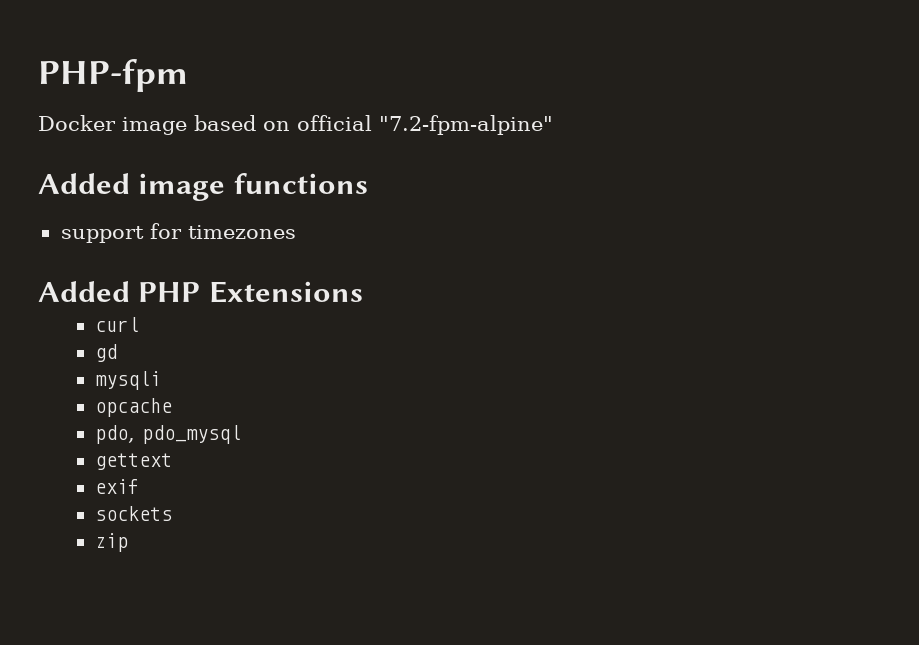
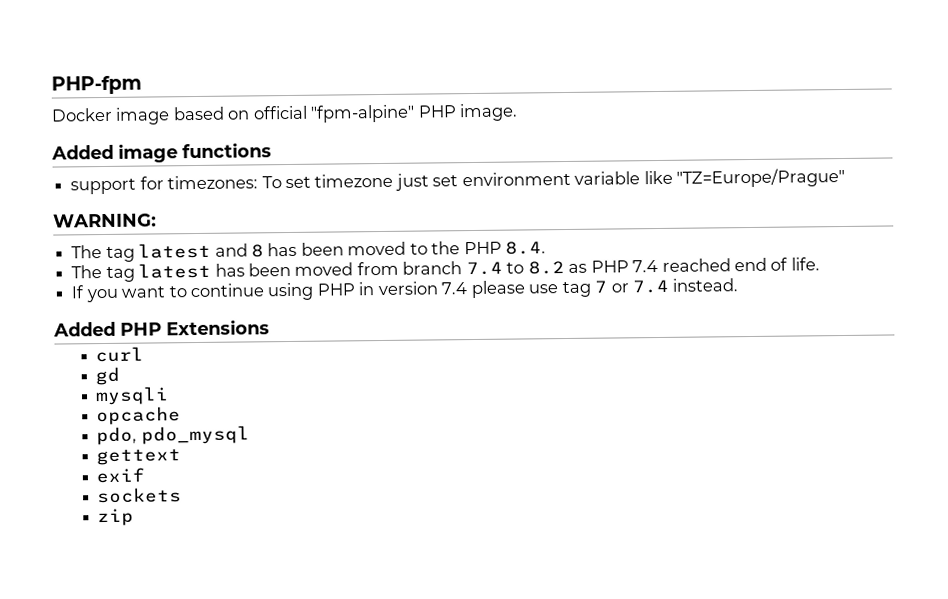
[379,115,553,135] "7.2-fpm-alpine" -> [310,103,519,123] "fpm-alpine" PHP image.
[187,225,296,239] timezones -> [167,167,846,191] [53,213,157,228] [71,241,547,262] [71,257,820,282] [71,278,739,303] timezones: To set timezone just set environment variable like "TZ=Europe/Prague" // WARNING: // The tag latest and 8 has been moved to the PHP 8.4. // The tag latest has been moved from branch 7.4 to 8.2 as PHP 7.4 reached end of life. // If you want to continue using PHP in version 7.4 please use tag 7 or 7.4 instead.

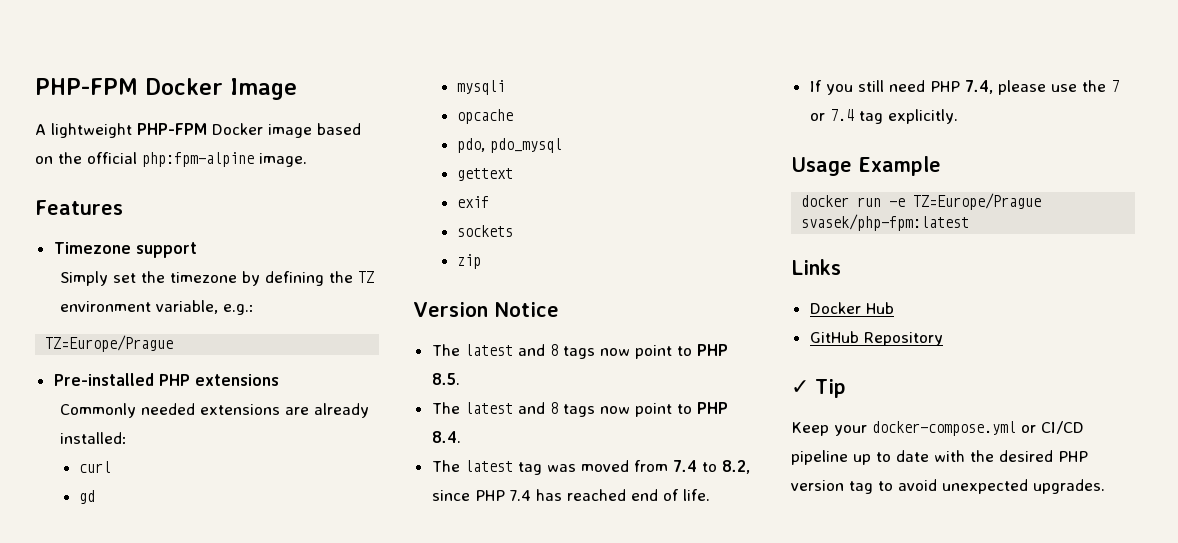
[51,75,142,95] [51,103,519,125] [51,142,272,163] [70,167,846,195] [53,213,157,228] [71,241,547,262] [71,257,820,282] [71,278,739,303] [53,319,270,337] PHP-fpm // Docker image based on official "fpm-alpine" PHP image. // Added image functions // support for timezones: To set timezone just set environment variable like "TZ=Europe/Prague" // WARNING: // The tag latest and 8 has been moved to the PHP 8.4. // The tag latest has been moved from branch 7.4 to 8.2 as PHP 7.4 reached end of life. // If you want to continue using PHP in version 7.4 please use tag 7 or 7.4 instead. // Added PHP Extensions -> [35,78,297,100] [35,123,361,138] [35,152,307,167] [35,200,123,215] [53,242,197,258] [60,271,375,286] [60,300,255,315] [45,335,174,352] [53,373,279,386] [60,403,370,418] [60,432,128,444] PHP-FPM Docker Image // A lightweight PHP-FPM Docker image based on the official php:fpm-alpine image. // Features // Timezone support // Simply set the timezone by defining the TZ environment variable, e.g.: // TZ=Europe/Prague // Pre-installed PHP extensions // Commonly needed extensions are already installed:
(135, 517) none -> [413,302,559,317] [431,344,728,359] [431,373,460,385] [431,402,728,417] [431,431,461,443] [431,460,750,475] [431,489,710,501] [809,80,1119,95] [809,109,958,124] [791,156,941,176] [801,193,1042,210] [801,214,970,231] [791,259,841,275] [809,302,894,314] [809,331,943,346] [791,379,846,398] [791,421,1084,436] [791,450,1088,465] [791,479,1105,494] // Version Notice // The latest and 8 tags now point to PHP 8.5. // The latest and 8 tags now point to PHP 8.4. // The latest tag was moved from 7.4 to 8.2, since PHP 7.4 has reached end of life. // If you still need PHP 7.4, please use the 7 or 7.4 tag explicitly. // Usage Example // docker run -e TZ=Europe/Prague svasek/php-fpm:latest // Links // Docker Hub // GitHub Repository // ✓ Tip // Keep your docker-compose.yml or CI/CD pipeline up to date with the desired PHP version tag to avoid unexpected upgrades.

